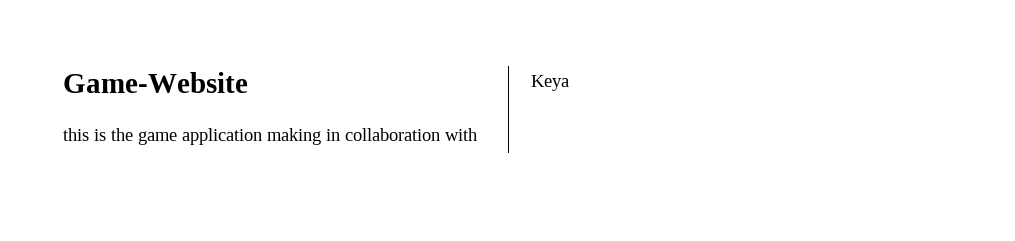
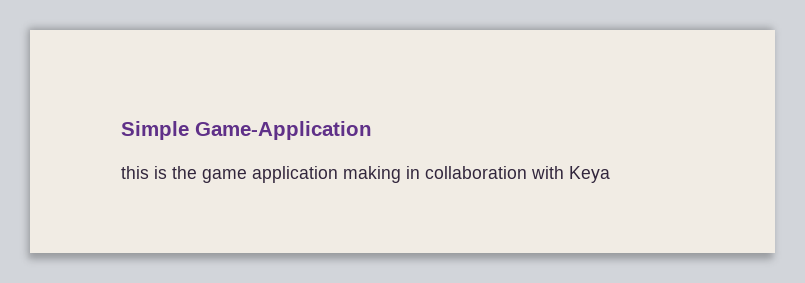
[63,72,248,93] Game-Website -> [121,121,372,140] Simple Game-Application

